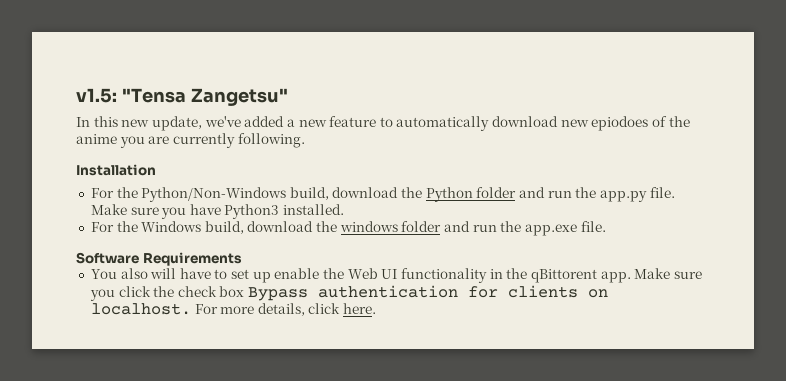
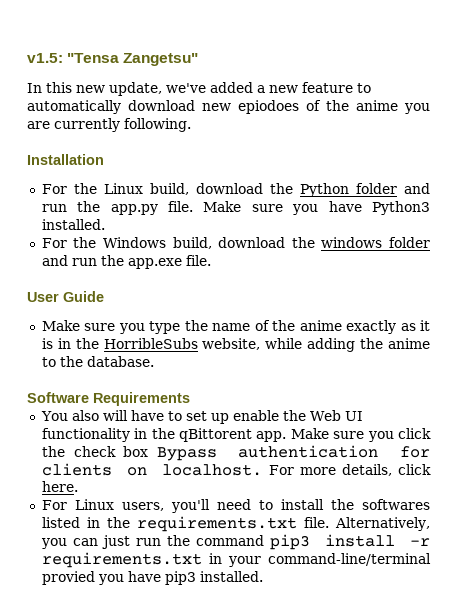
[141,187,287,202] Python/Non-Windows -> [103,183,143,194] Linux
(606, 226) none -> [27,291,104,302] [41,320,430,334] [41,338,431,352] [41,356,154,367] // User Guide // Make sure you type the name of the anime exactly as it is in the HorribleSubs website, while adding the anime to the database.
(377, 308) none -> [41,499,431,513] [41,516,431,532] [40,534,430,550] [41,552,431,568] [41,571,263,585] // For Linux users, you'll need to install the softwares listed in the requirements.txt file. Alternatively, you can just run the command pip3 install -r requirements.txt in your command-line/terminal provied you have pip3 installed.

